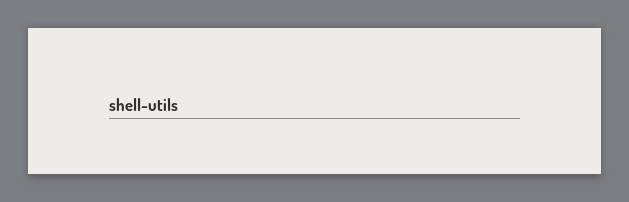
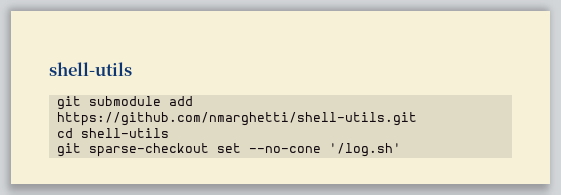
[109,98,178,111] shell-utils -> [49,62,132,76] [56,96,193,110] [56,112,417,126] [56,128,169,138] [56,143,401,157] shell-utils // git submodule add https://github.com/nmarghetti/shell-utils.git // cd shell-utils // git sparse-checkout set --no-cone '/log.sh'

